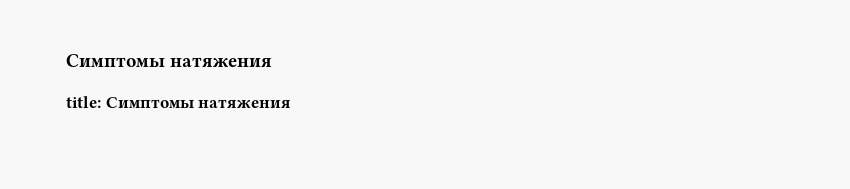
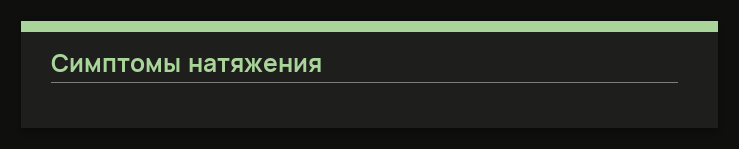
[66,54,273,67] [66,96,292,108] Симптомы натяжения // title: Симптомы натяжения -> [51,54,322,72] Симптомы натяжения

